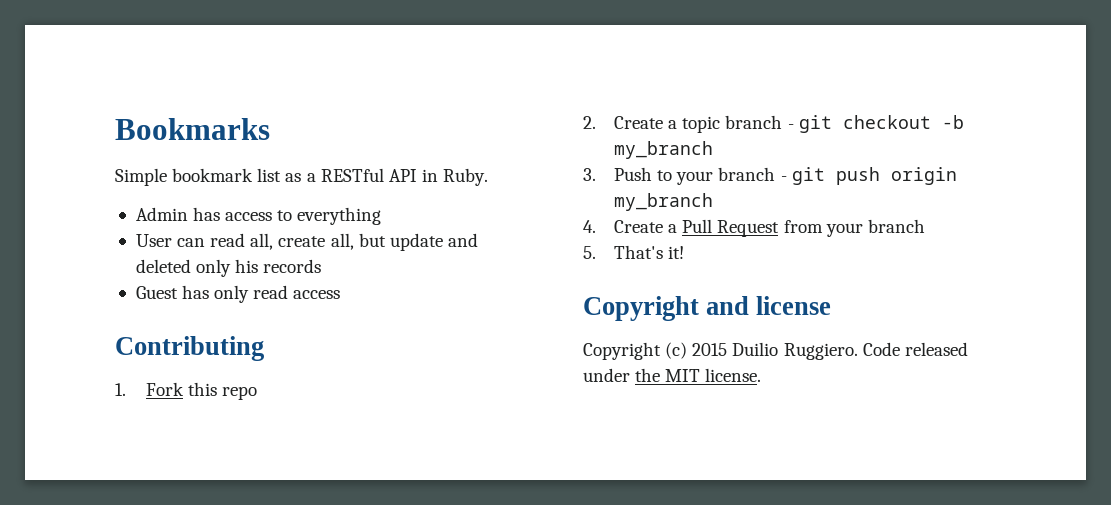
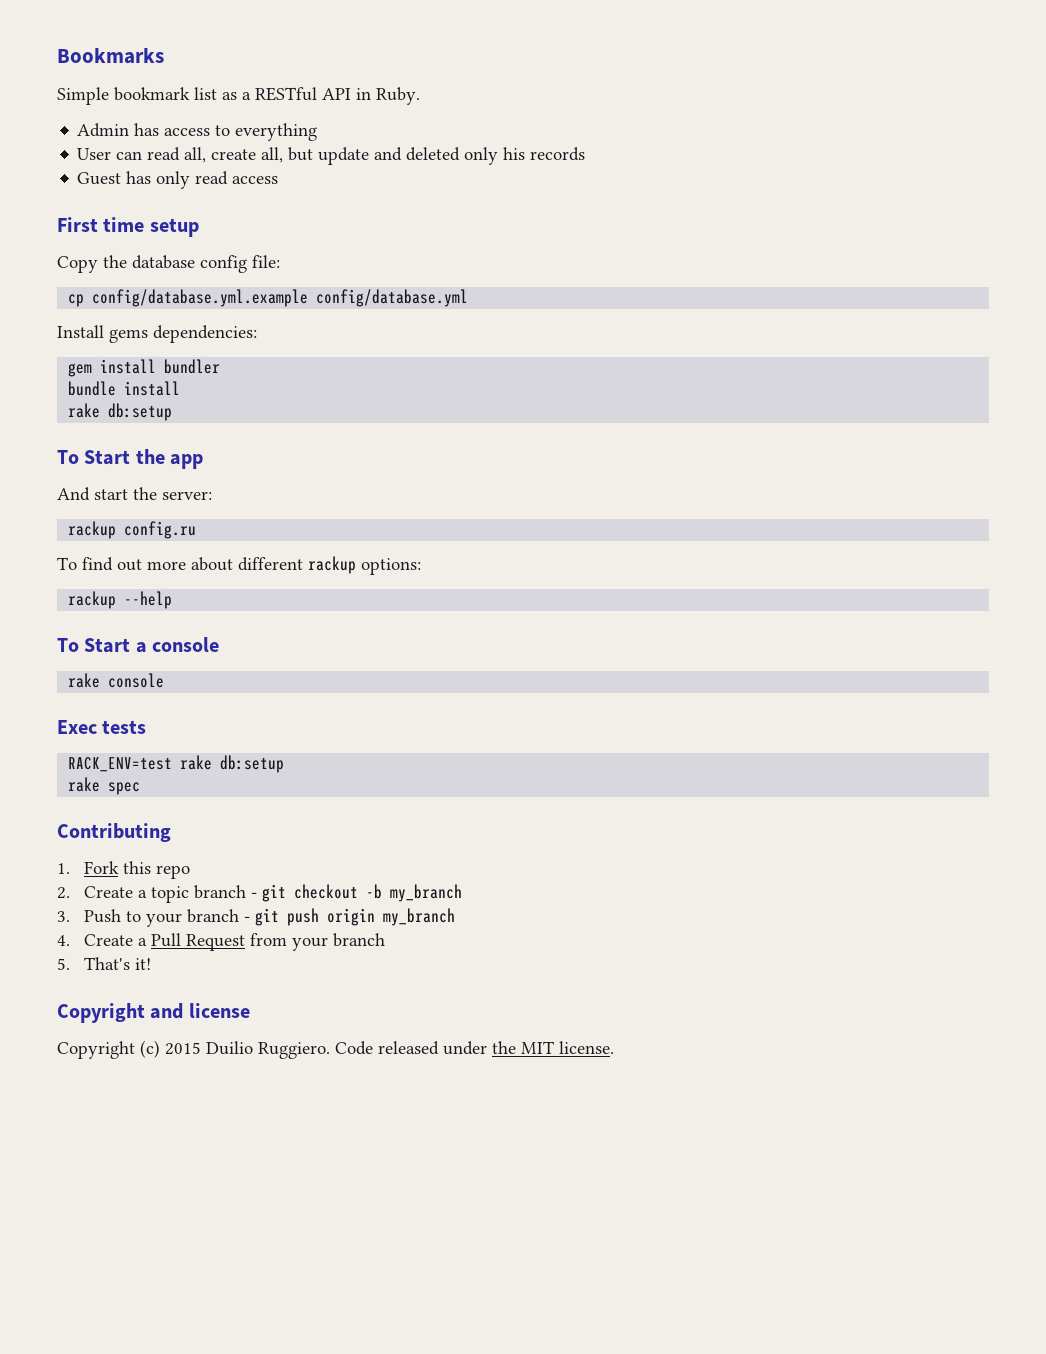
(341, 294) none -> [57,217,199,237] [57,255,280,273] [68,289,469,307] [57,325,257,343] [68,359,221,377] [68,381,181,396] [68,403,173,421] [57,449,204,469] [57,487,212,501] [68,521,197,539] [57,556,421,575] [68,591,173,609] [57,637,220,653] [68,673,165,688] [57,720,147,734] [68,755,285,773] [68,777,141,795] // First time setup // Copy the database config file: // cp config/database.yml.example config/database.yml // Install gems dependencies: // gem install bundler // bundle install // rake db:setup // To Start the app // And start the server: // rackup config.ru // To find out more about different rackup options: // rackup --help // To Start a console // rake console // Exec tests // RACK_ENV=test rake db:setup // rake spec

